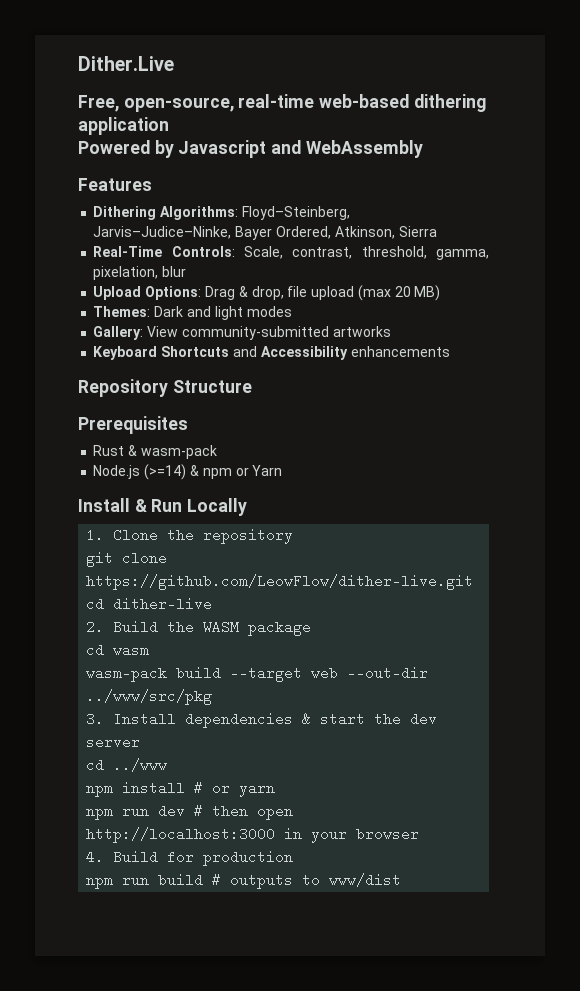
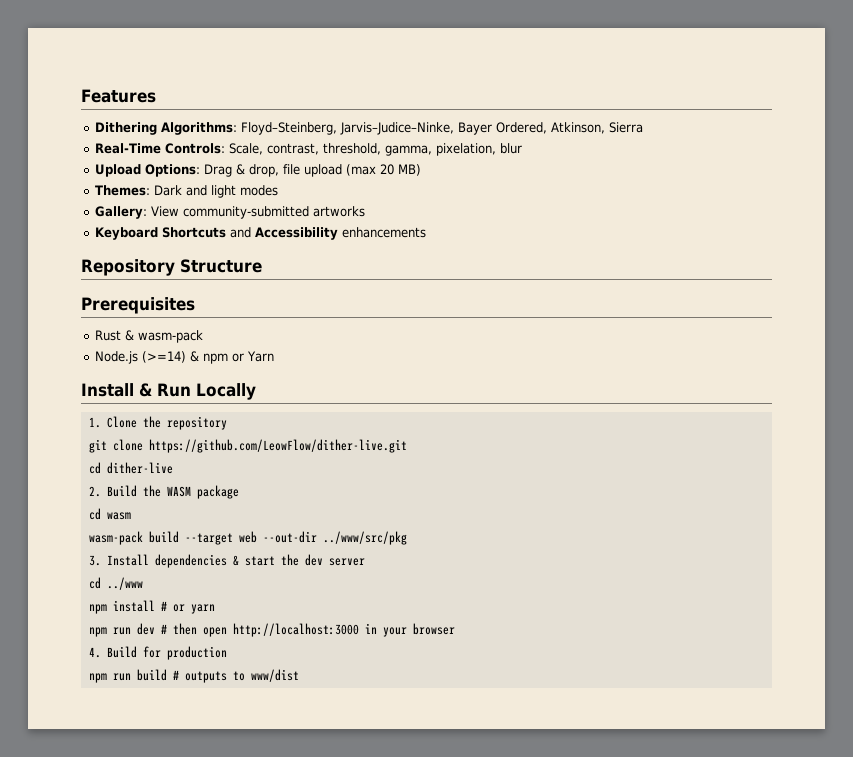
[78,56,174,71] [78,94,486,112] [78,117,169,135] [78,140,423,158] Dither.Live // Free, open-source, real-time web-based dithering application // Powered by Javascript and WebAssembly // -> (81, 96) none

